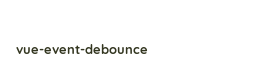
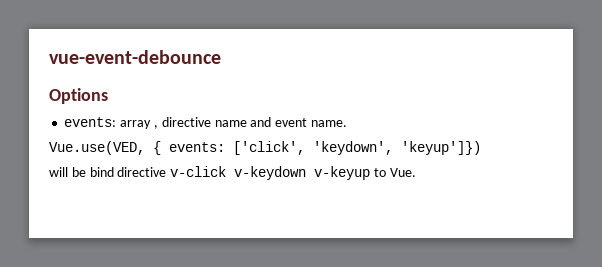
(148, 49) none -> [49,88,108,104] [64,117,347,129] [49,141,481,155] [49,166,416,180] // Options // events: array , directive name and event name. // Vue.use(VED, { events: ['click', 'keydown', 'keyup']}) // will be bind directive v-click v-keydown v-keyup to Vue.

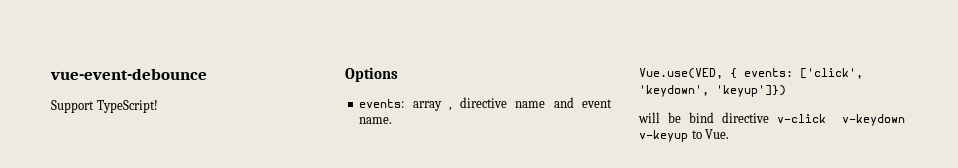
(221, 57) none -> [51,100,158,113] // Support TypeScript!

